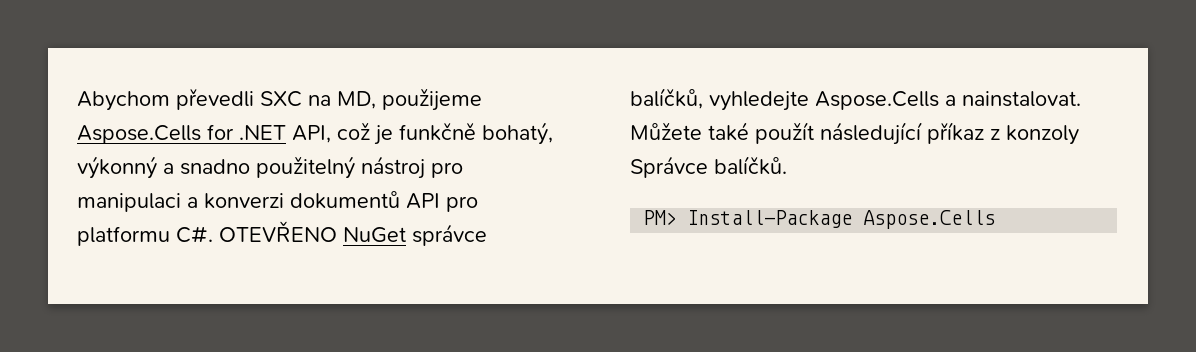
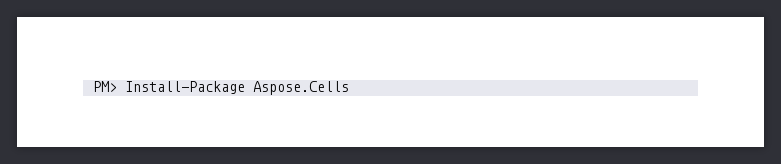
[77,88,482,111] [77,122,553,145] [77,156,463,179] [77,191,478,212] [77,221,487,246] [630,88,1081,111] [630,122,1079,145] [630,156,787,178] Abychom převedli SXC na MD, použijeme Aspose.Cells for .NET API, což je funkčně bohatý, výkonný a snadno použitelný nástroj pro manipulaci a konverzi dokumentů API pro platformu C#. OTEVŘENO NuGet správce balíčků, vyhledejte Aspose.Cells a nainstalovat. Můžete také použít následující příkaz z konzoly Správce balíčků. // -> (92, 86) none

